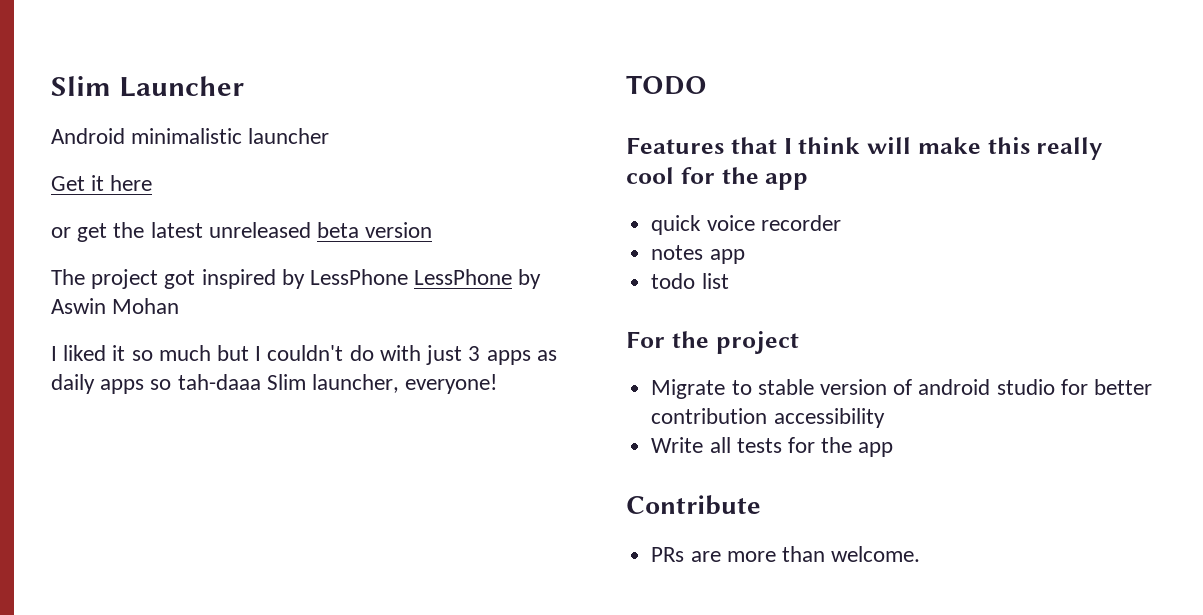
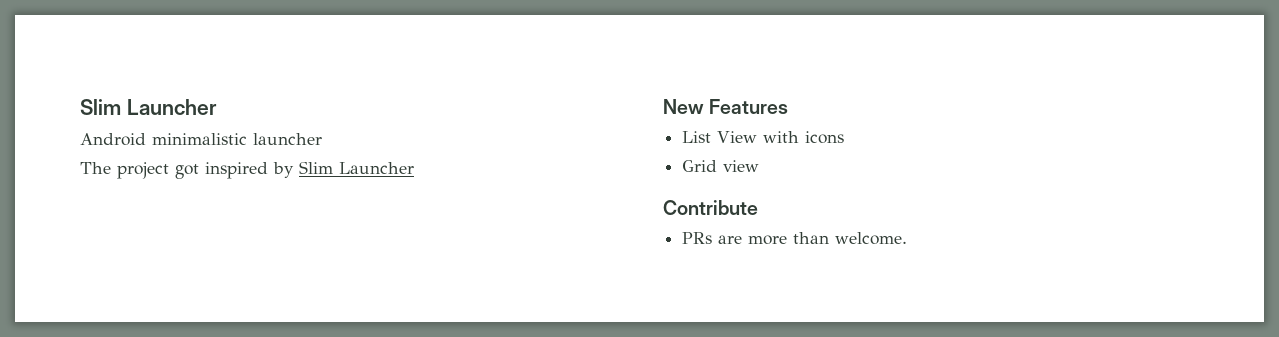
[51,175,153,191] [51,222,433,242] // Get it here // or get the latest unreleased beta version -> (322, 139) none
[310,269,542,289] [51,298,180,314] [51,345,557,365] [51,374,498,394] [626,75,707,95] [626,137,1103,160] [626,167,809,190] [651,215,841,235] [651,245,745,264] [651,273,729,289] [626,331,799,354] [651,379,1152,399] [651,408,885,428] [651,437,894,457] LessPhone LessPhone by Aswin Mohan // I liked it so much but I couldn't do with just 3 apps as daily apps so tah-daaa Slim launcher, everyone! // TODO // Features that I think will make this really cool for the app // quick voice recorder // notes app // todo list // For the project // Migrate to stable version of android studio for better contribution accessibility // Write all tests for the app -> [299,161,414,174] [663,99,789,114] [682,131,845,144] [682,160,760,172] Slim Launcher // New Features // List View with icons // Grid view

